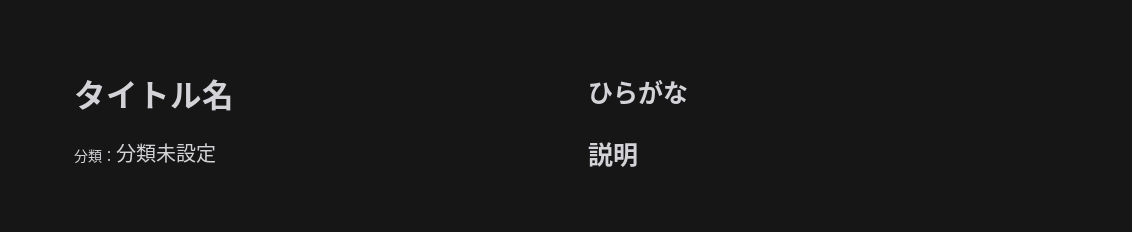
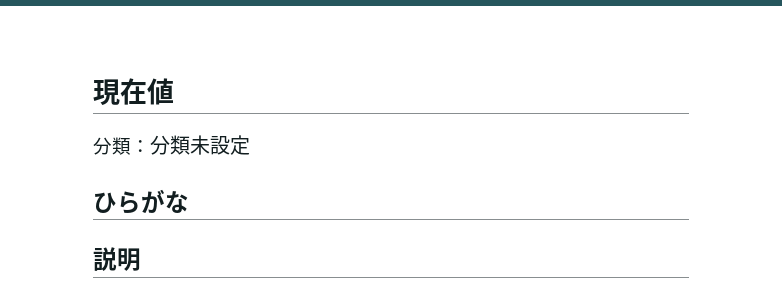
[74,79,234,111] タイトル名 -> [93,78,174,106] 現在値

